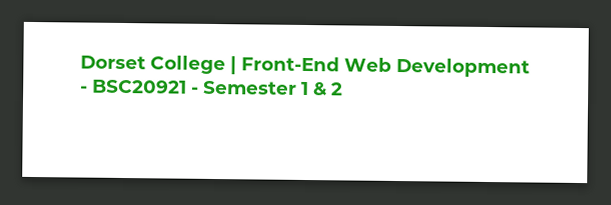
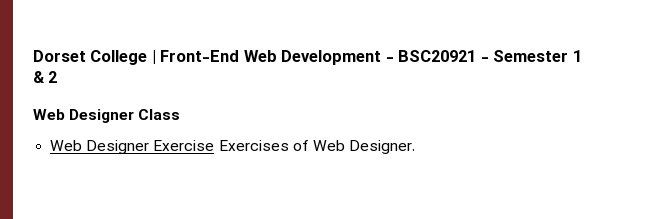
(343, 89) none -> [33,109,181,123] [50,140,416,154] // Web Designer Class // Web Designer Exercise Exercises of Web Designer.

